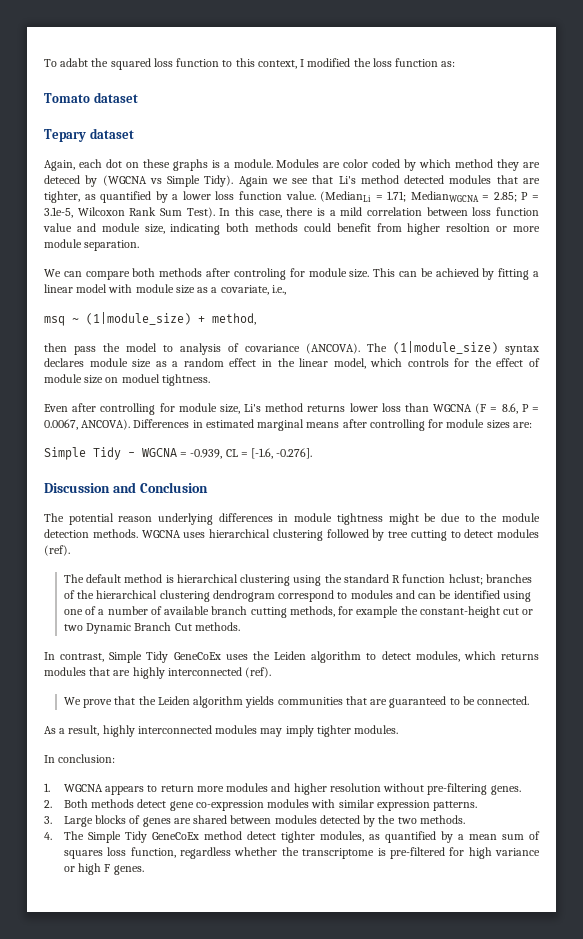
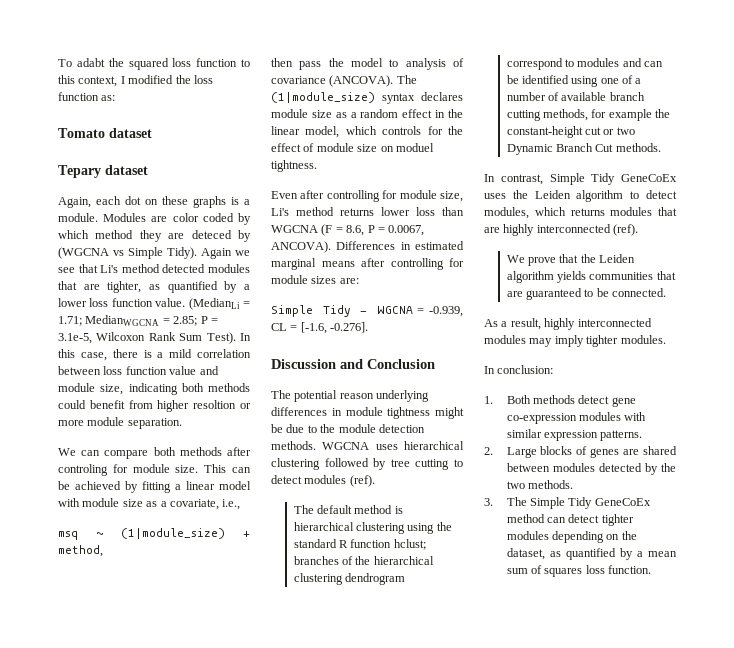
[63,783,521,795] [44,800,52,808] WGCNA appears to return more modules and higher resolution without pre-filtering genes. // 2. -> (493, 400) none
[44,816,52,824] 3. -> [484,447,493,455] 2.
[44,832,52,840] 4. -> [484,498,493,506] 3.
(242, 835) none -> [546,517,566,523] can
[319,831,364,842] modules, -> [506,531,637,543] [506,548,545,560] modules depending on the dataset,
[130,847,541,859] [63,863,144,875] function, regardless whether the transcriptome is pre-filtered for high variance or high F genes. -> [608,565,652,574] function.

